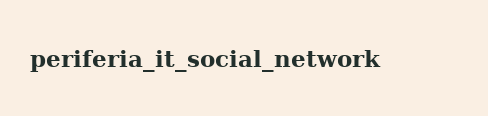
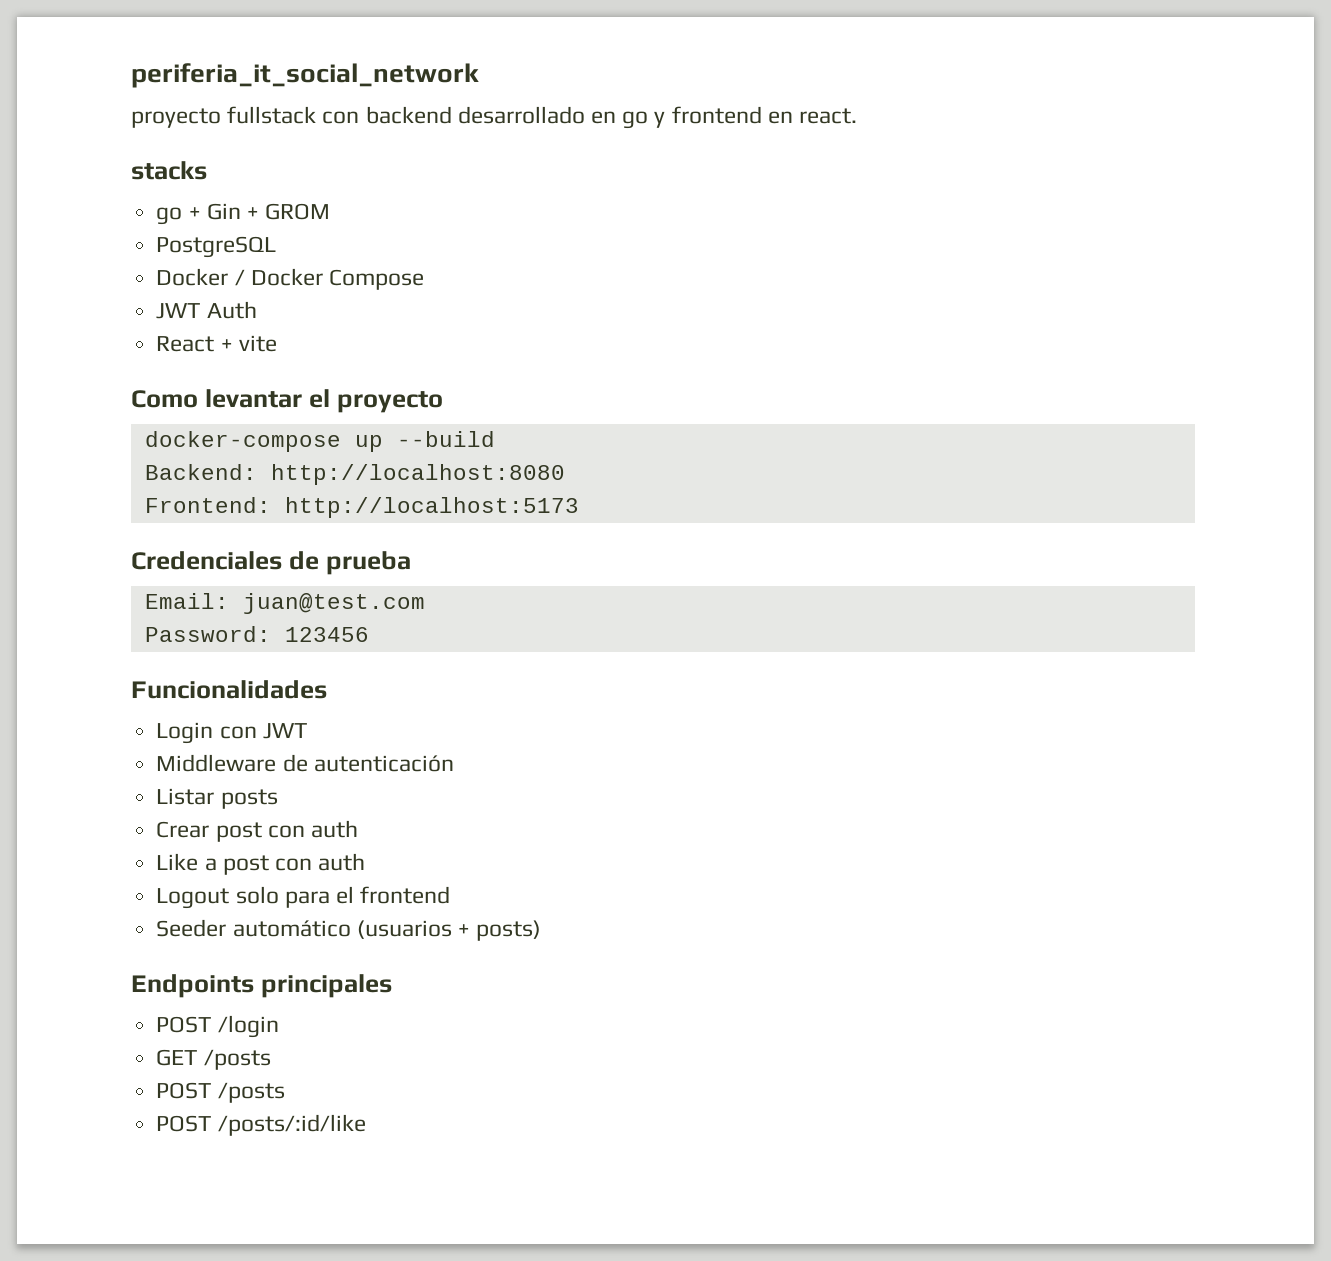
(381, 61) none -> [131,106,858,129] [131,161,207,180] [156,203,331,225] [156,236,277,258] [156,268,424,290] [156,301,257,319] [156,335,277,352] [131,389,443,413] [144,431,495,452] [144,464,565,485] [144,497,579,518] [131,551,411,575] [144,593,425,614] [144,626,369,642] [131,680,327,699] [156,722,307,744] [156,754,454,772] [156,788,278,809] [156,820,358,842] [156,853,366,875] [156,886,451,909] [156,919,542,941] [131,974,392,998] [156,1015,279,1038] [156,1049,271,1070] [156,1082,285,1103] [156,1114,366,1136] // proyecto fullstack con backend desarrollado en go y frontend en react. // stacks // go + Gin + GROM // PostgreSQL // Docker / Docker Compose // JWT Auth // React + vite // Como levantar el proyecto // docker-compose up --build // Backend: http://localhost:8080 // Frontend: http://localhost:5173 // Credenciales de prueba // Email: juan@test.com // Password: 123456 // Funcionalidades // Login con JWT // Middleware de autenticación // Listar posts // Crear post con auth // Like a post con auth // Logout solo para el frontend // Seeder automático (usuarios + posts) // Endpoints principales // POST /login // GET /posts // POST /posts // POST /posts/:id/like

